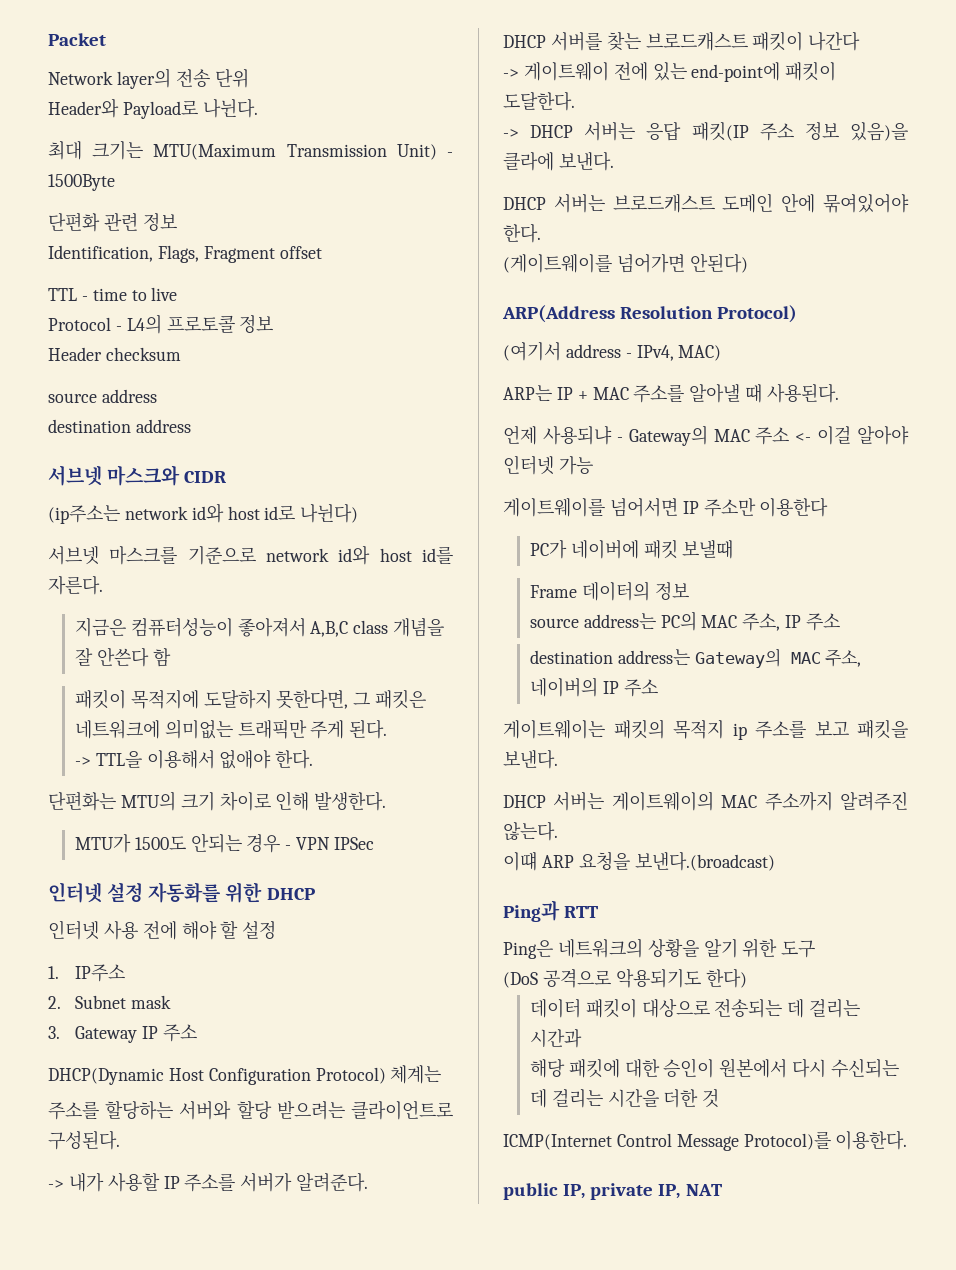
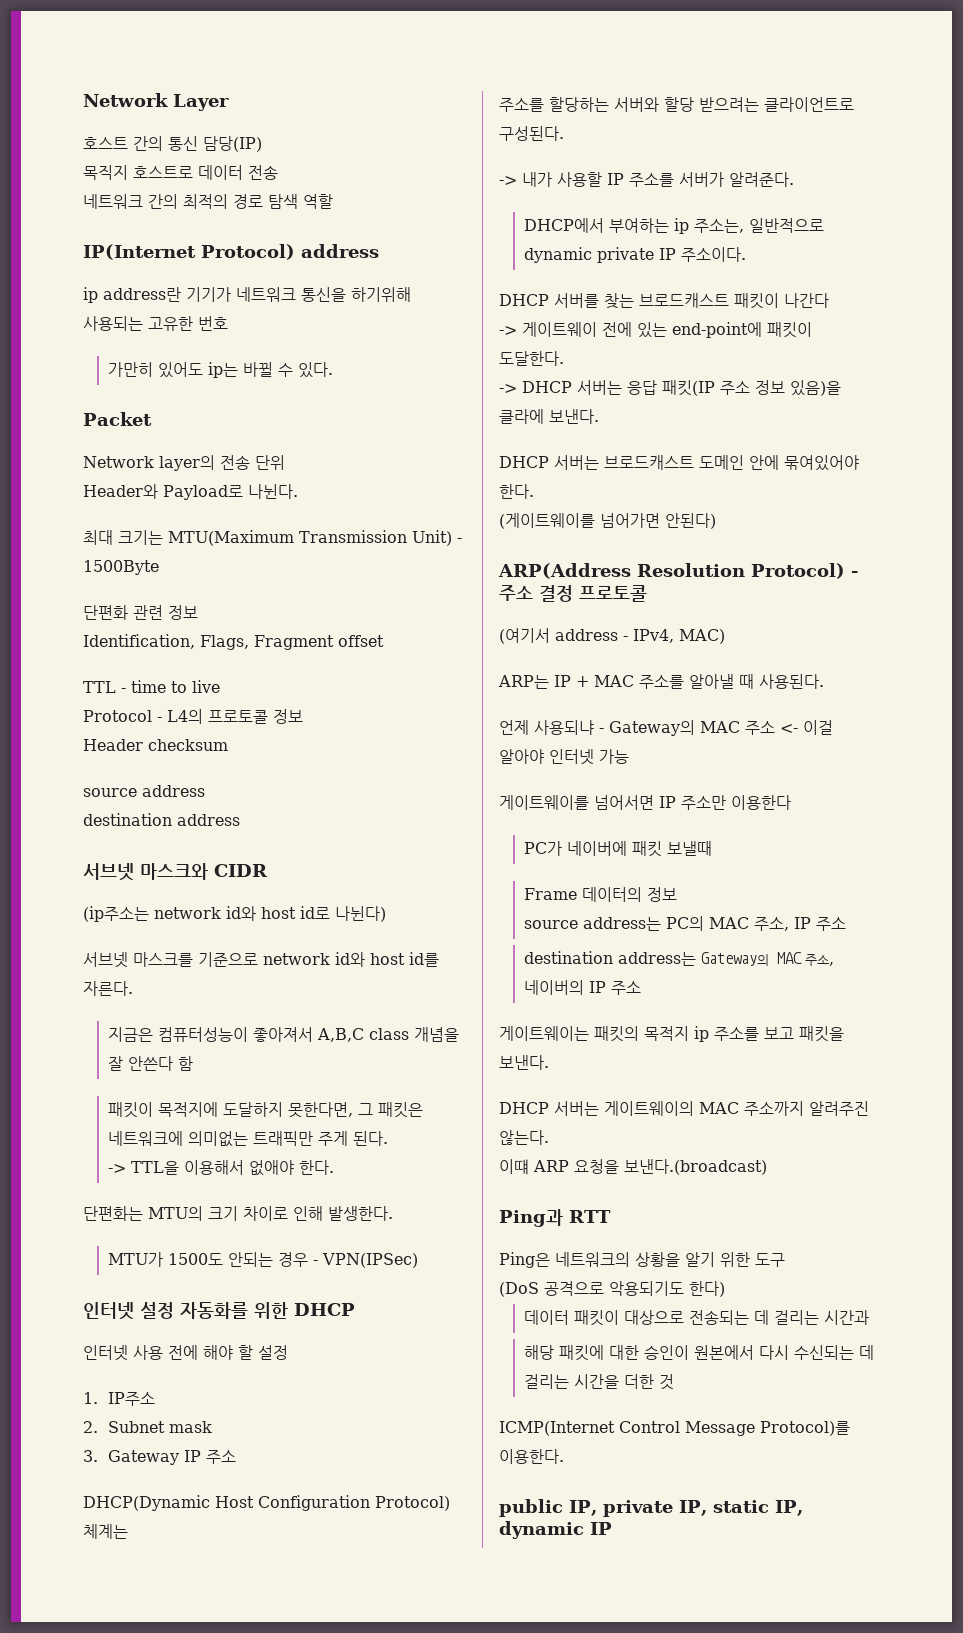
(48, 39) none -> [83,93,229,111] [83,136,262,152] [83,165,278,180] [83,194,333,209] [83,244,379,260] [83,287,411,303] [83,316,228,331] [107,362,333,378] Network Layer // 호스트 간의 통신 담당(IP) // 목직지 호스트로 데이터 전송 // 네트워크 간의 최적의 경로 탐색 역할 // IP(Internet Protocol) address // ip address란 기기가 네트워크 통신을 하기위해 사용되는 고유한 번호 // 가만히 있어도 ip는 바뀔 수 있다. //
[296,837,374,850] VPN IPSec -> [321,1253,418,1268] VPN(IPSec)
(369, 1182) none -> [523,218,824,234] [523,247,746,263] // DHCP에서 부여하는 ip 주소는, 일반적으로 dynamic private IP 주소이다.
(798, 314) none -> [851,571,858,577] [499,585,647,602] - 주소 결정 프로토콜
[685,1184,722,1196] NAT -> [712,1500,803,1516] [499,1521,612,1539] static IP, dynamic IP

